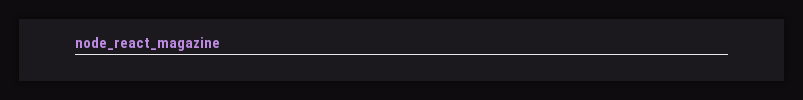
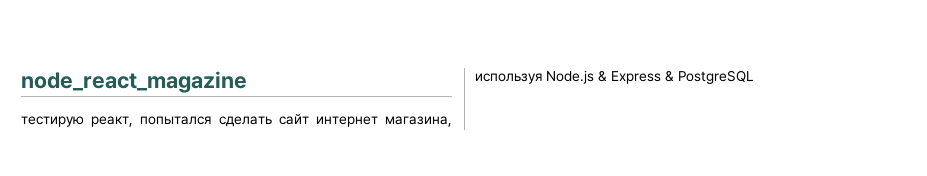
(220, 44) none -> [21,114,453,127] [475,70,753,84] // тестирую реакт, попытался сделать сайт интернет магазина, используя Node.js & Express & PostgreSQL

